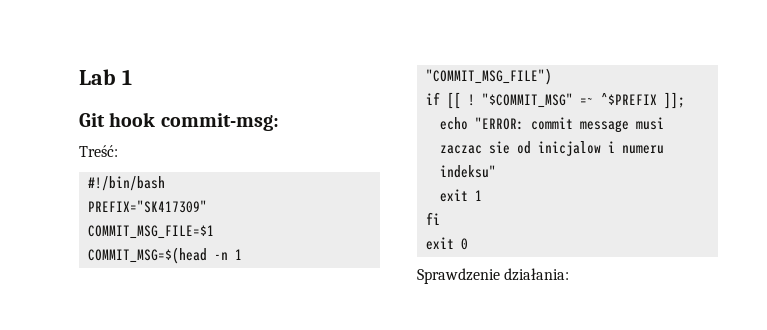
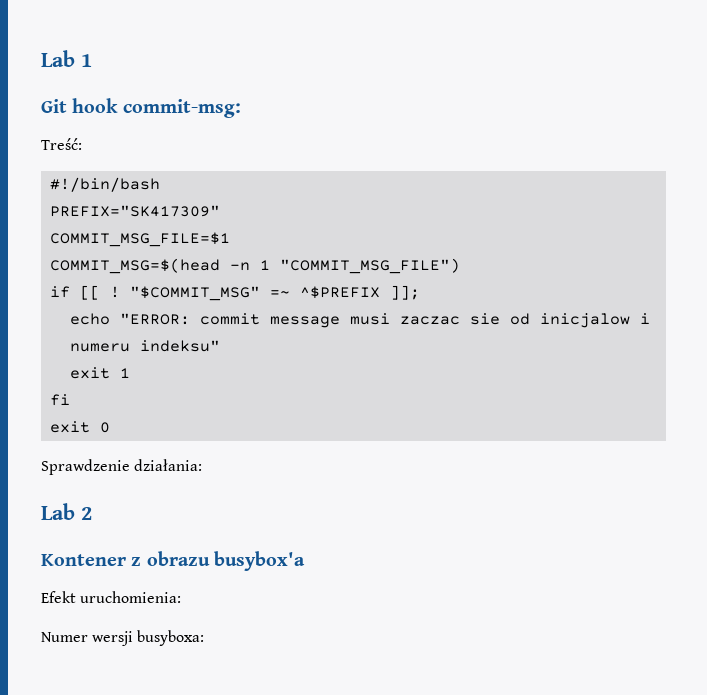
(570, 274) none -> [41,503,92,520] [41,551,305,571] [41,591,182,603] [41,630,205,646] // Lab 2 // Kontener z obrazu busybox'a // Efekt uruchomienia: // Numer wersji busyboxa:

